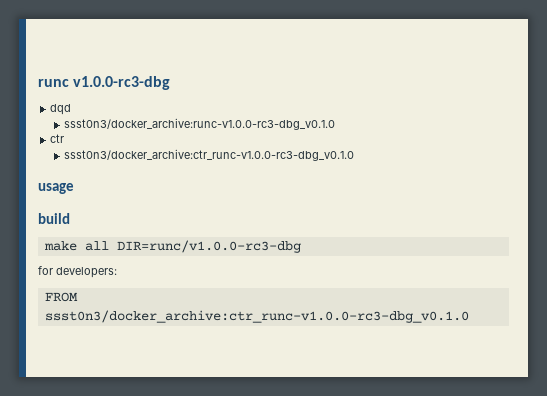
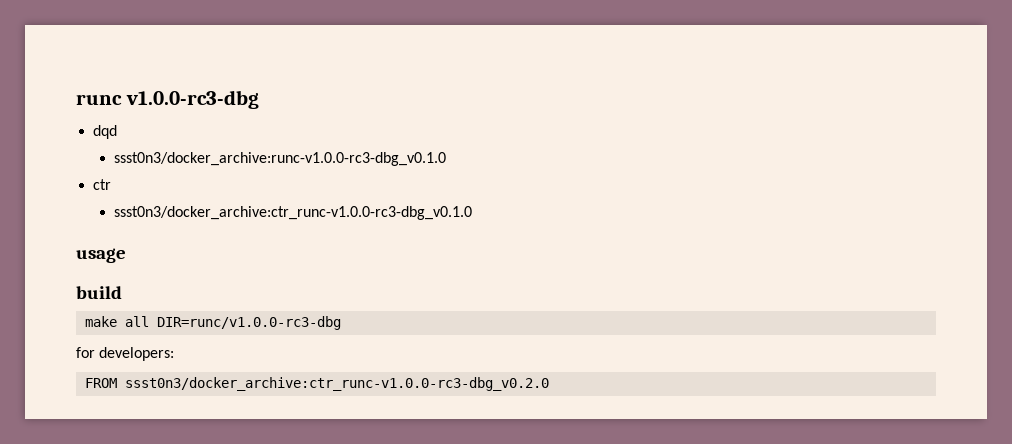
[44,310,469,323] ssst0n3/docker_archive:ctr_runc-v1.0.0-rc3-dbg_v0.1.0 -> [125,377,550,391] ssst0n3/docker_archive:ctr_runc-v1.0.0-rc3-dbg_v0.2.0

